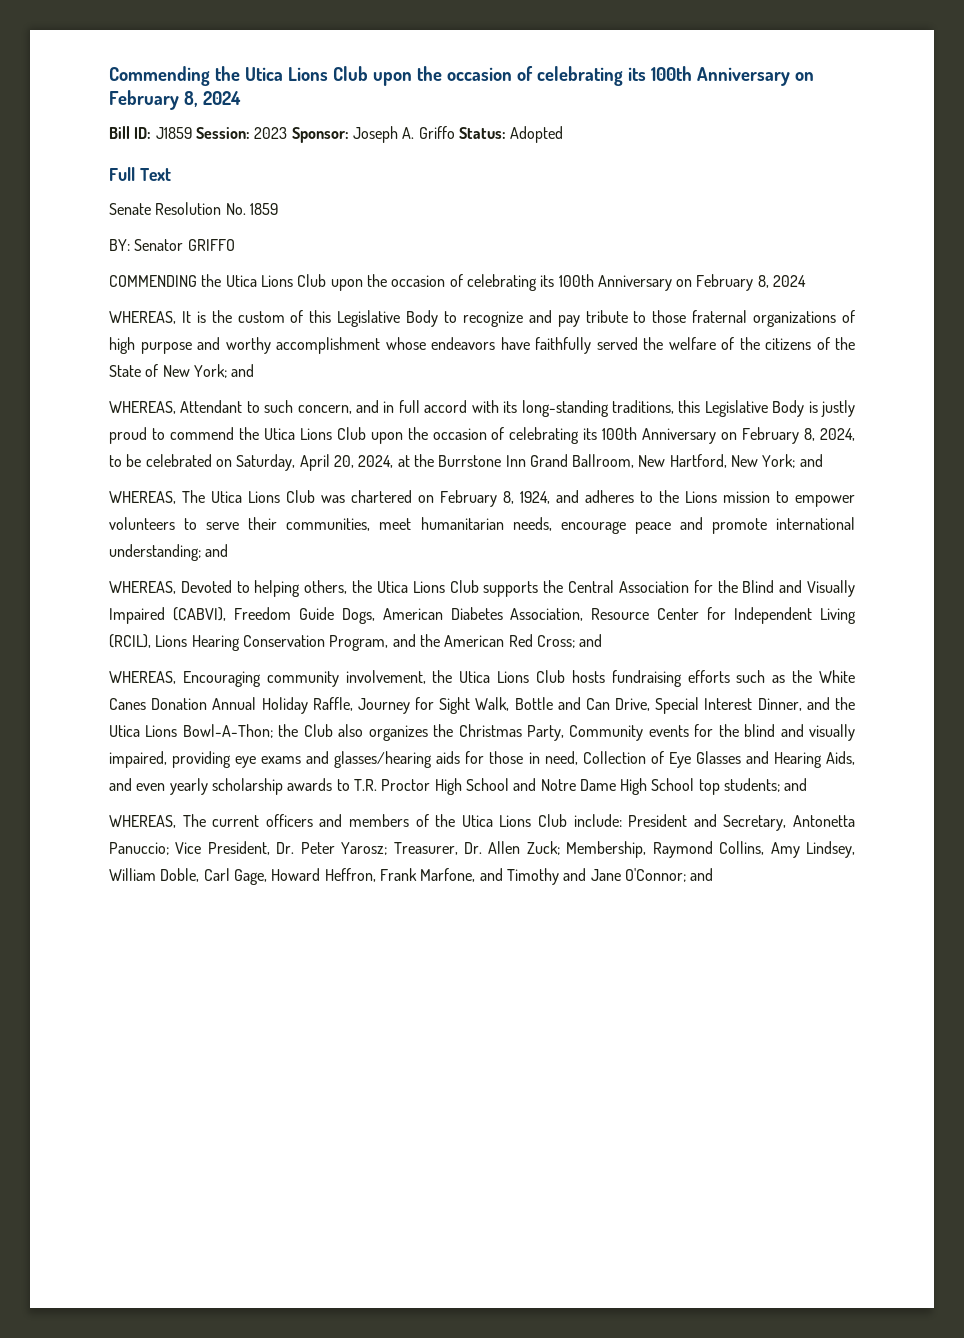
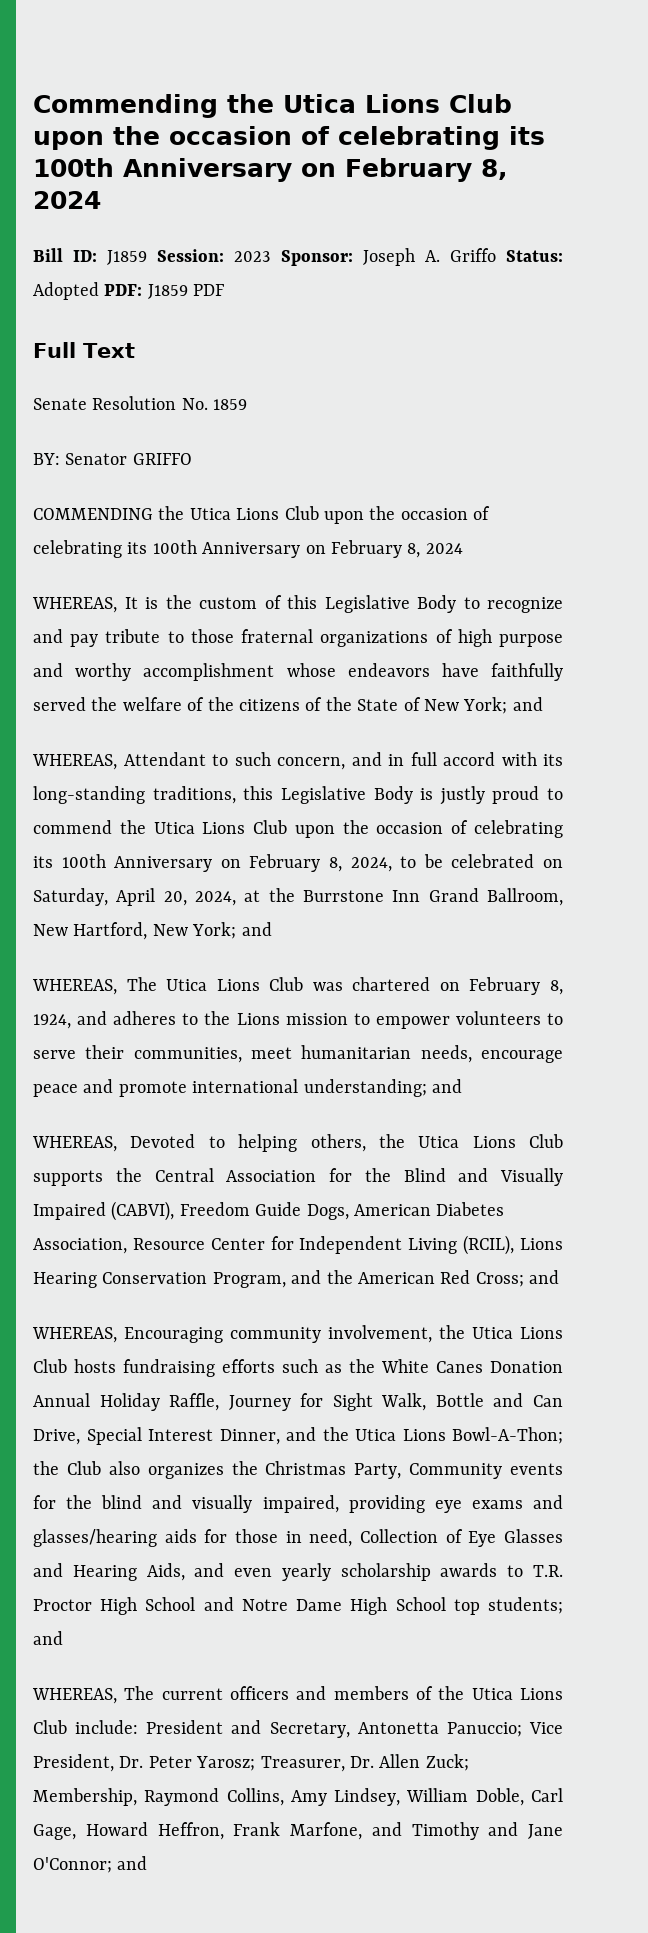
(564, 134) none -> [104,284,225,299] PDF: J1859 PDF

